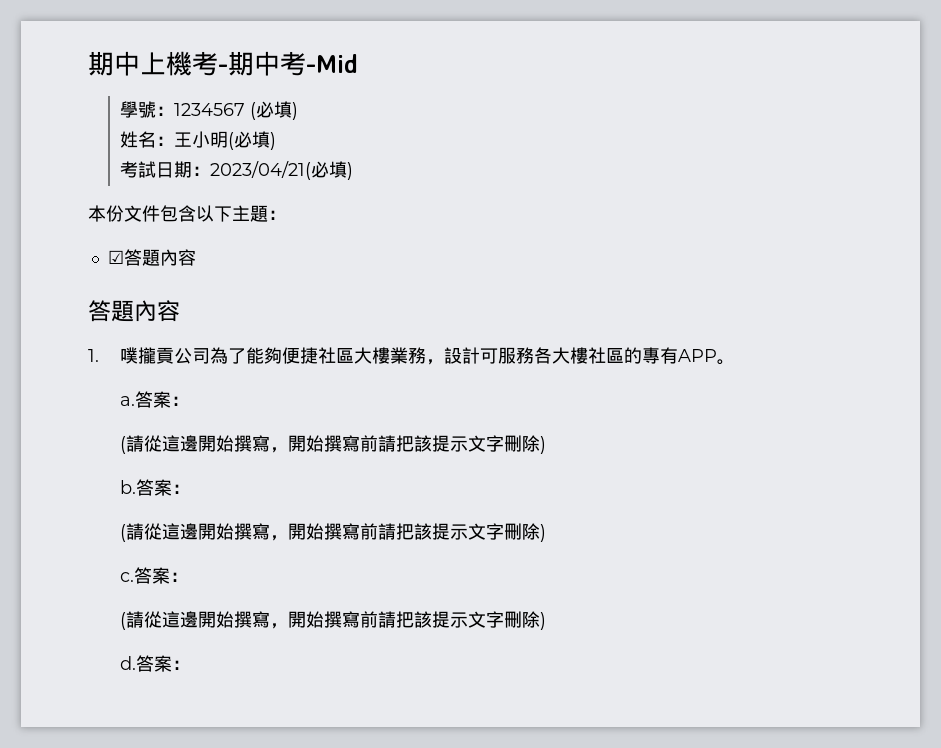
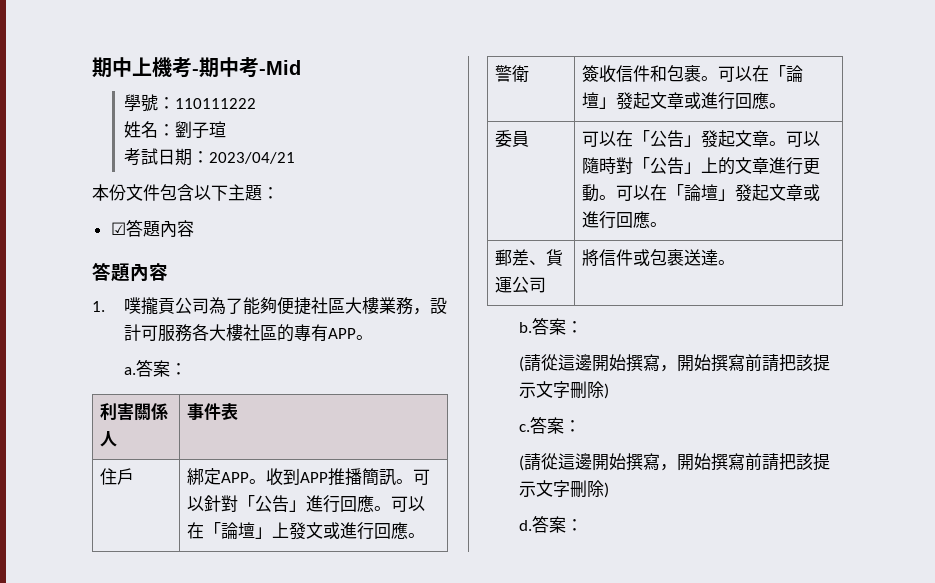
[174,101,299,120] [120,131,277,150] 1234567 (必填) // 姓名：王小明(必填) -> [175,98,257,109] [124,121,227,139] 110111222 // 姓名：劉子瑄
[210,161,354,180] 2023/04/21(必填) -> [209,152,296,164] 2023/04/21
[120,435,547,454] // (請從這邊開始撰寫，開始撰寫前請把該提示文字刪除) -> [100,402,169,421] [100,431,118,447] [187,403,239,420] [100,468,135,485] [187,468,431,486] [187,495,426,513] [187,522,426,540] [495,65,530,82] [582,65,804,83] [582,92,787,110] [495,130,530,147] [582,130,821,148] [582,157,821,175] [582,184,821,202] [582,211,668,229] [495,249,564,266] [495,276,547,293] [582,249,736,266] // 利害關係人 | 事件表 // 住戶 | 綁定APP。收到APP推播簡訊。可以針對「公告」進行回應。可以在「論壇」上發文或進行回應。 // 警衛 | 簽收信件和包裹。可以在「論壇」發起文章或進行回應。 // 委員 | 可以在「公告」發起文章。可以隨時對「公告」上的文章進行更動。可以在「論壇」發起文章或進行回應。 // 郵差、貨運公司 | 將信件或包裹送達。

